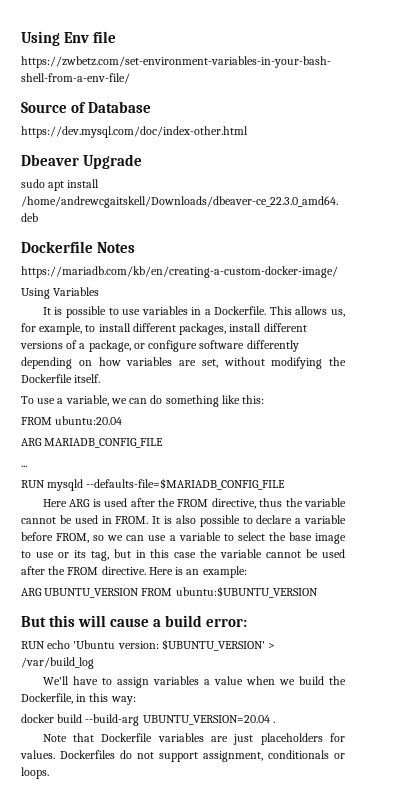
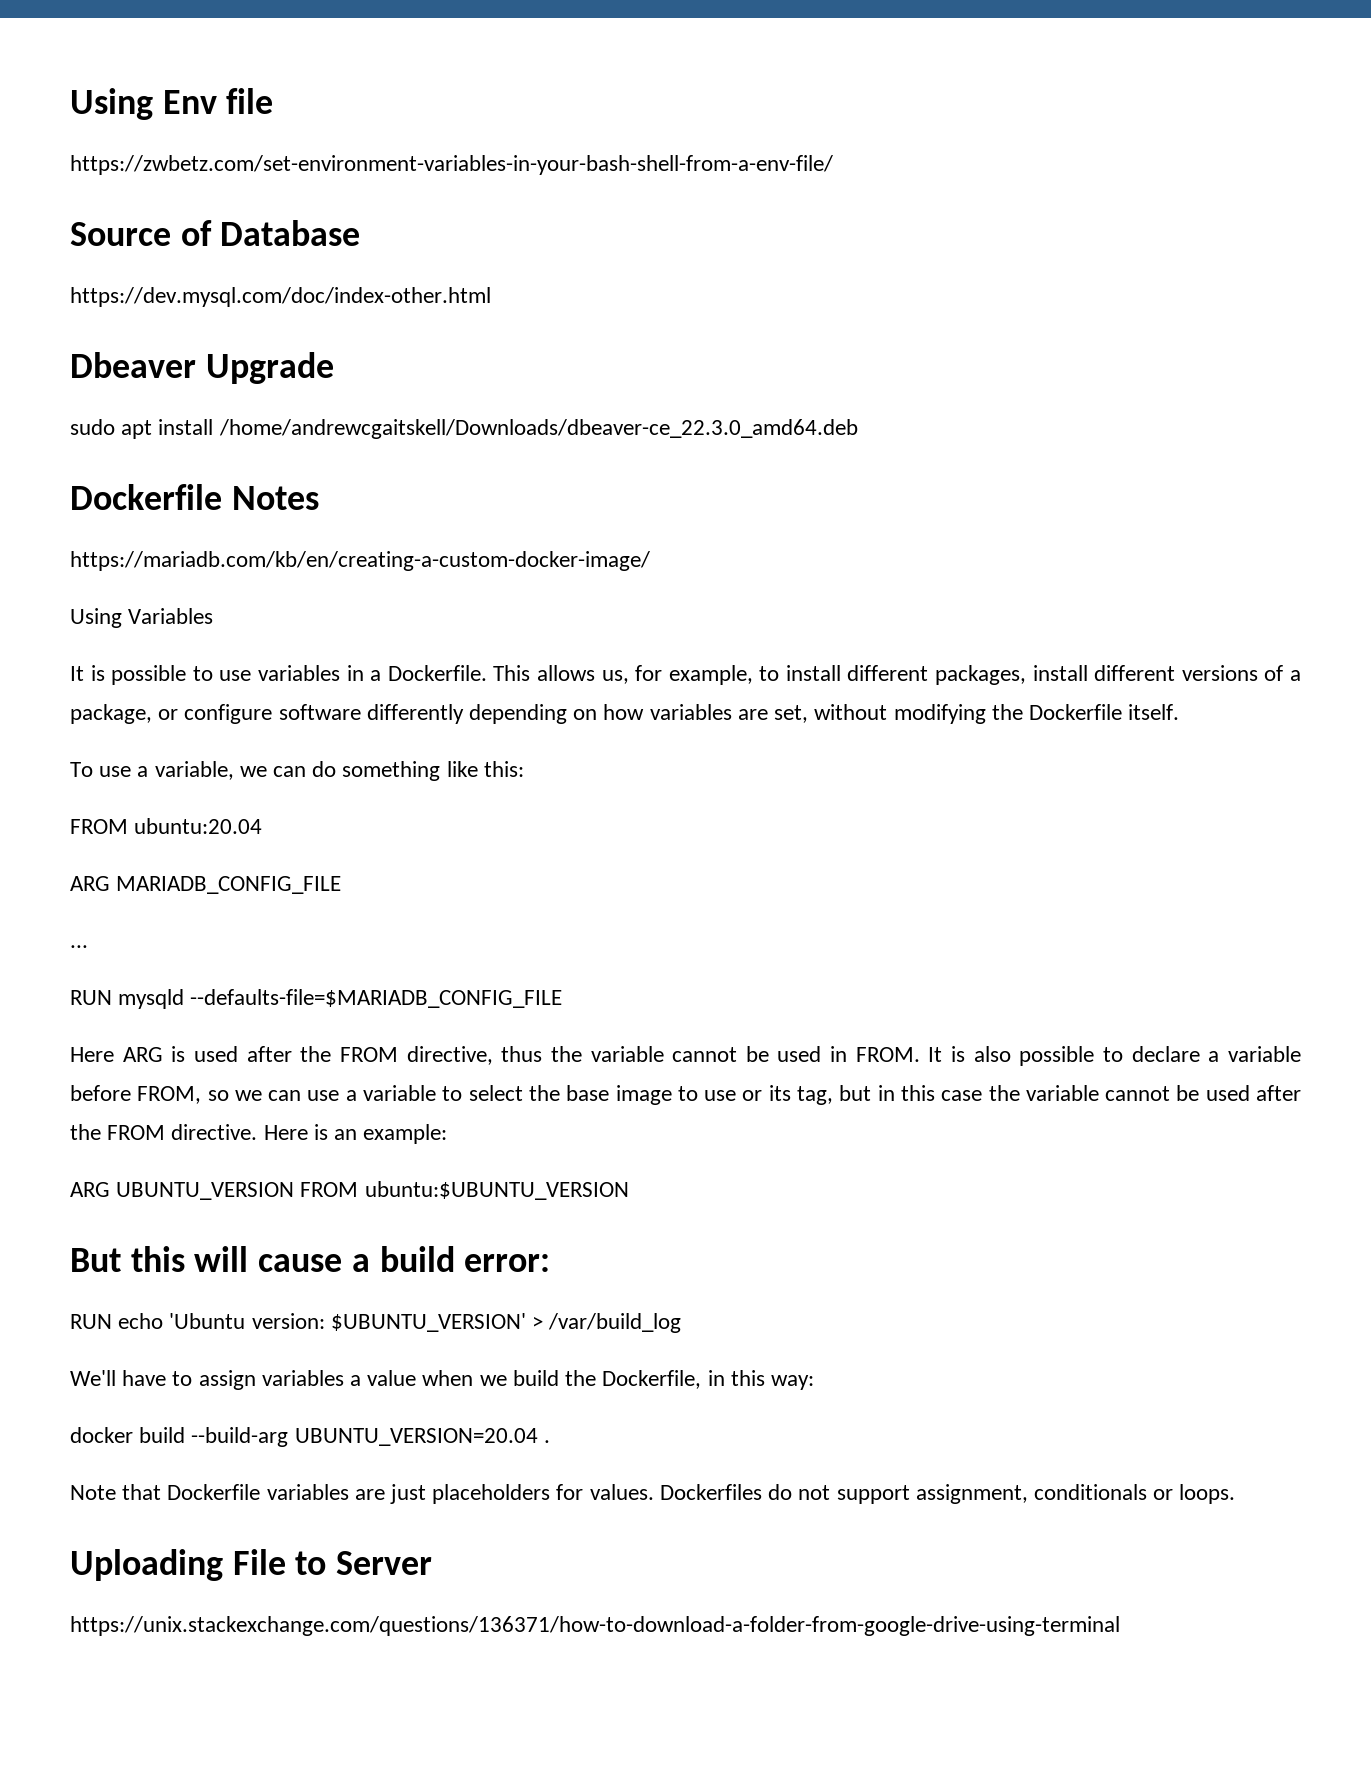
(49, 773) none -> [70,1549,433,1581] [70,1616,1120,1636] // Uploading File to Server // https://unix.stackexchange.com/questions/136371/how-to-download-a-folder-from-google-drive-using-terminal

